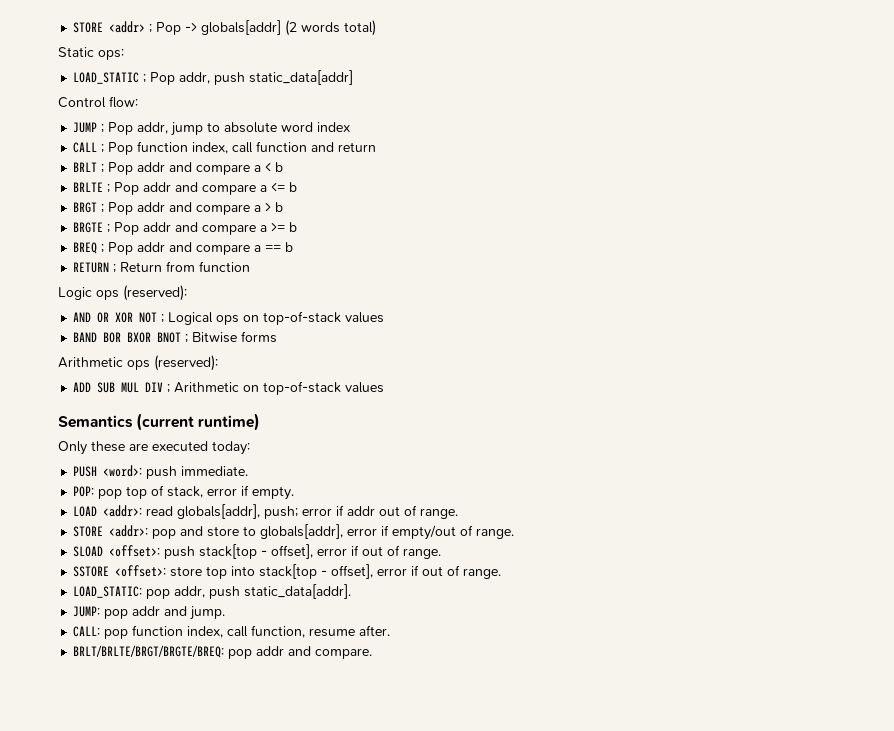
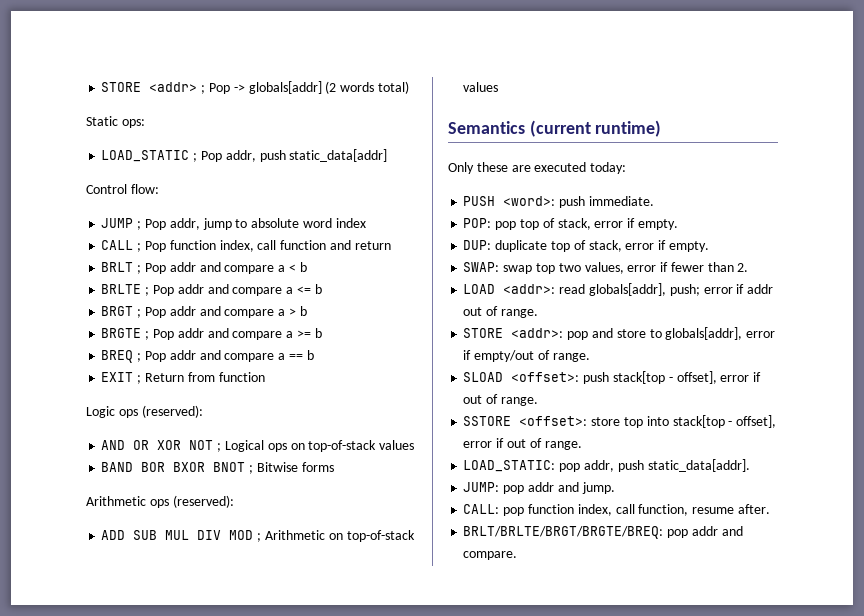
[73,262,110,273] RETURN -> [101,372,134,382] EXIT
(164, 387) none -> [229,530,254,540] MOD
(295, 493) none -> [463,240,709,252] [463,262,749,274] // DUP: duplicate top of stack, error if empty. // SWAP: swap top two values, error if fewer than 2.

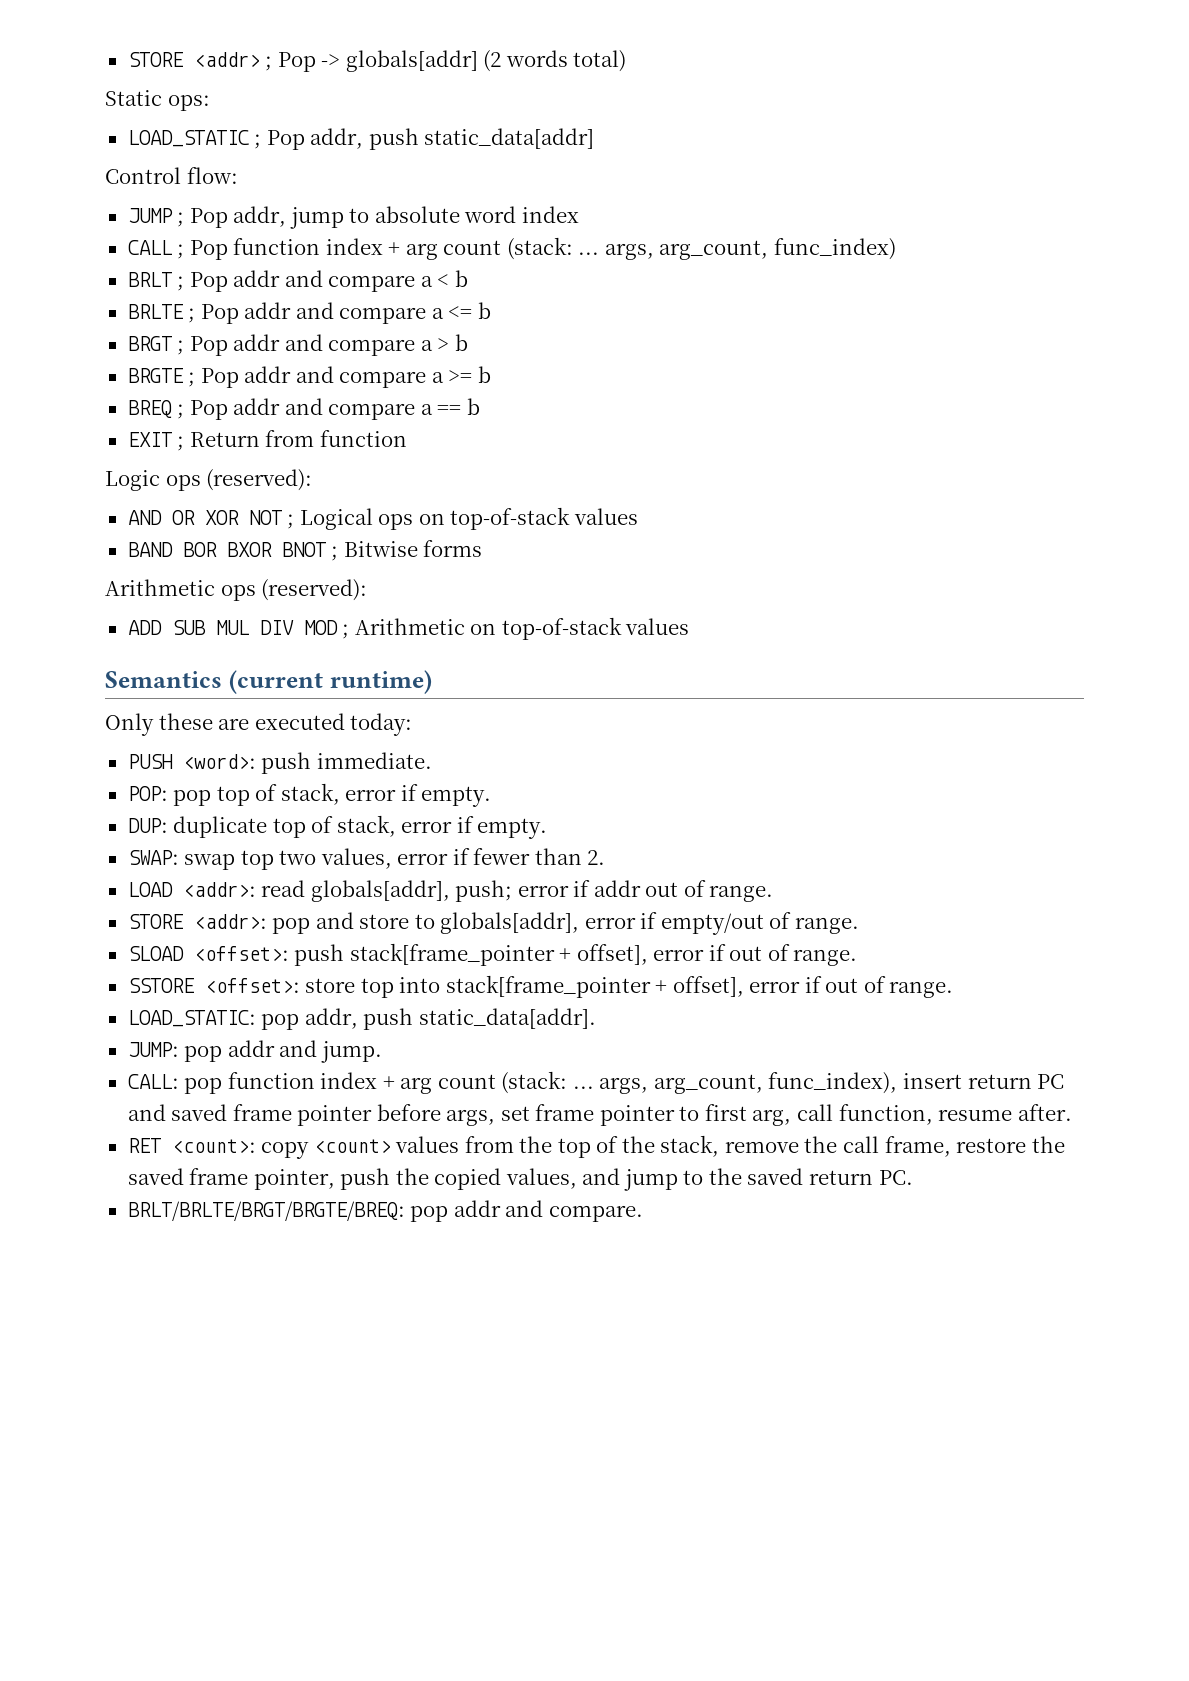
[219,240,391,252] index, call function and return -> [325,237,896,260] index + arg count (stack: ... args, arg_count, func_index)
[612,371,673,384] stack[top - -> [349,943,572,966] stack[frame_pointer +
[672,415,733,428] stack[top - -> [445,975,668,998] stack[frame_pointer +
[577,504,770,516] index, call function, resume after. -> [320,1071,1065,1094] [127,1104,1072,1126] [127,1135,1065,1159] [127,1168,913,1191] index + arg count (stack: ... args, arg_count, func_index), insert return PC and saved frame pointer before args, set frame pointer to first arg, call function, resume after. // RET <count>: copy <count> values from the top of the stack, remove the call frame, restore the saved frame pointer, push the copied values, and jump to the saved return PC.

